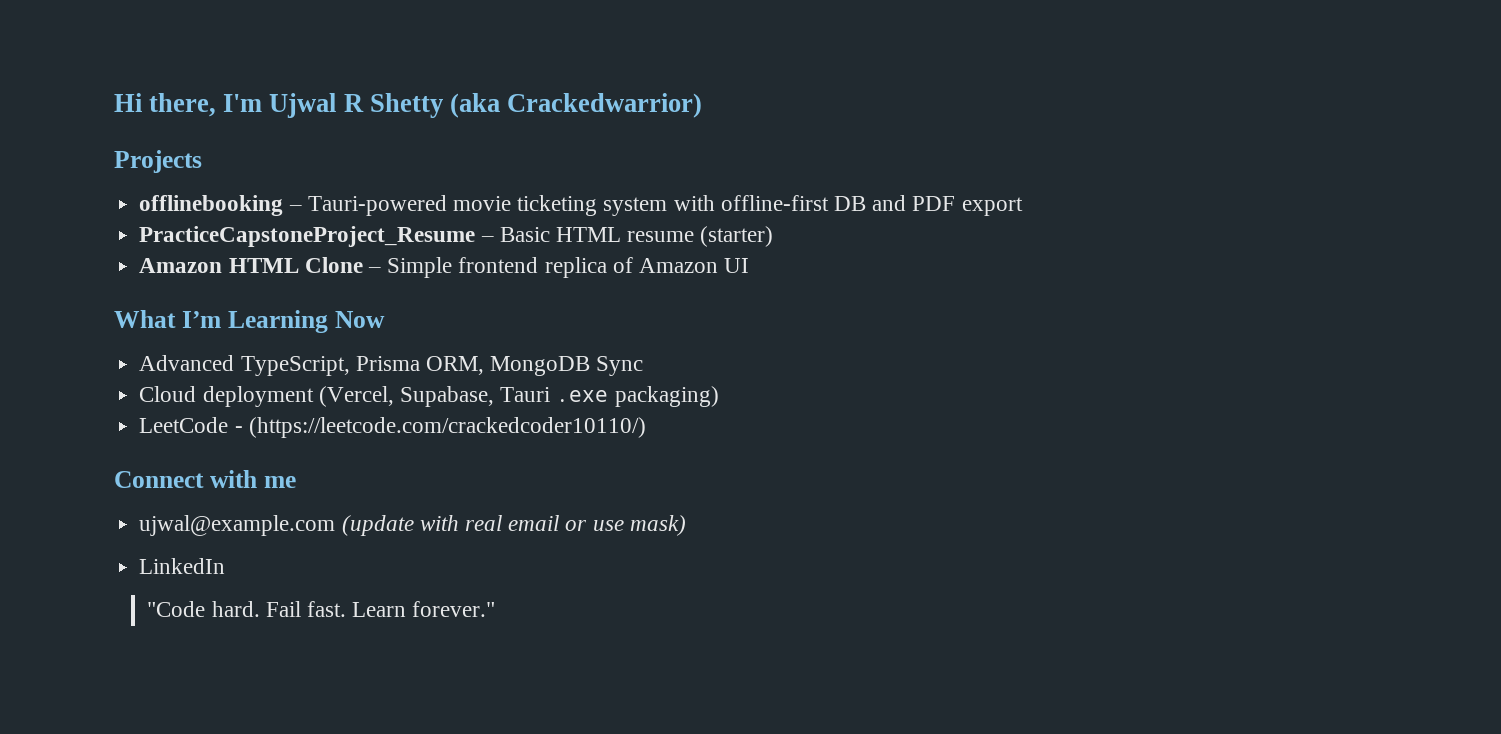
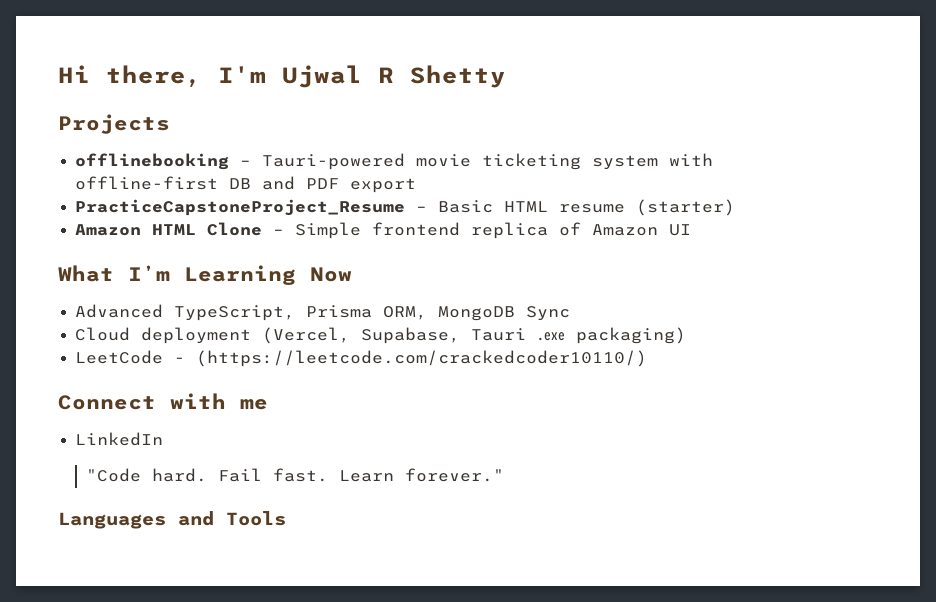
[449,93,703,118] (aka Crackedwarrior) -> (506, 76) none
[139,515,686,536] // ujwal@example.com (update with real email or use mask) -> (268, 404) none
(496, 609) none -> [58,511,286,529] // Languages and Tools

